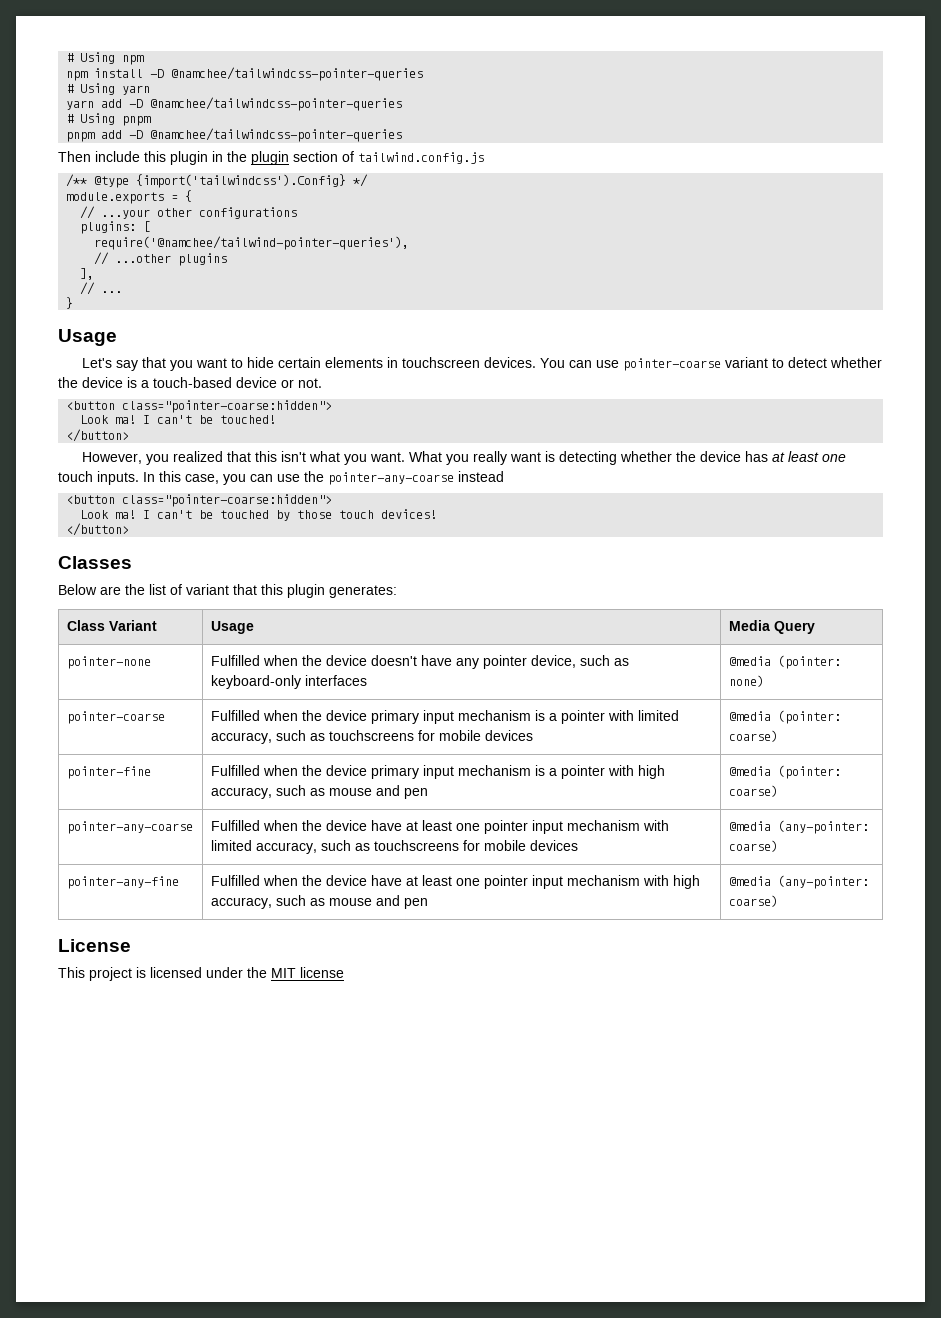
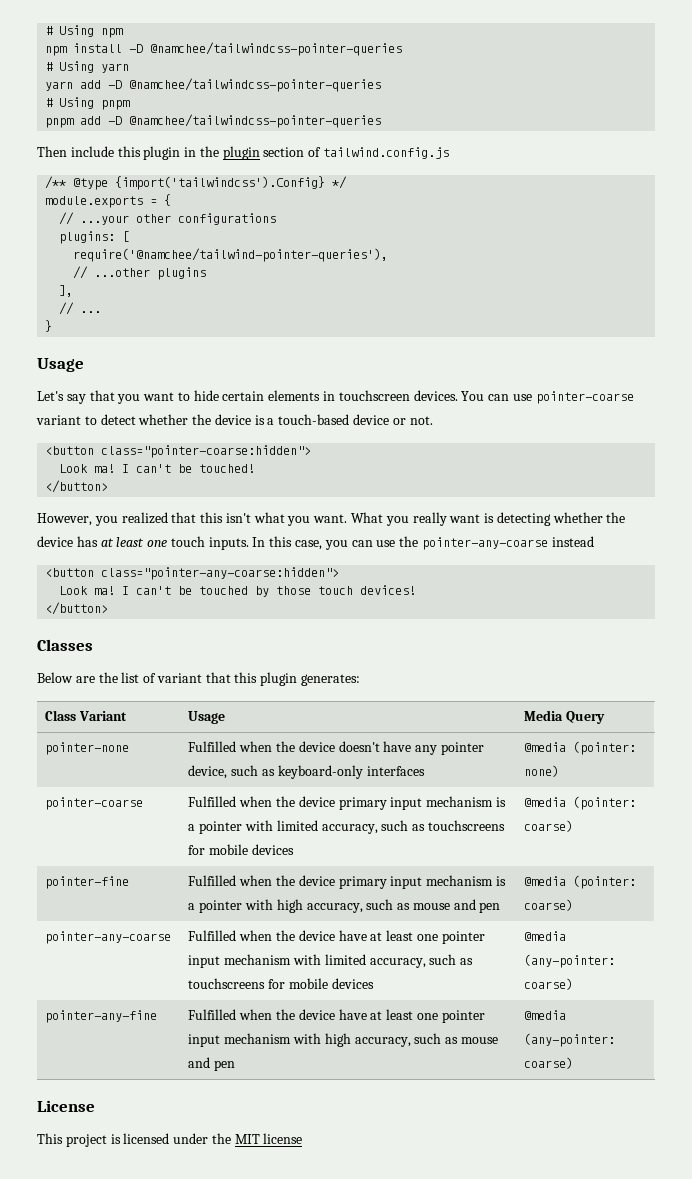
[122,494,333,507] class="pointer-coarse:hidden"> -> [101,567,340,580] class="pointer-any-coarse:hidden">

